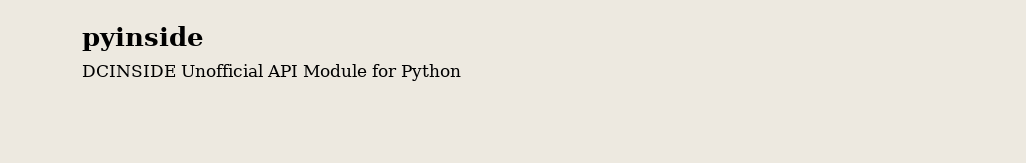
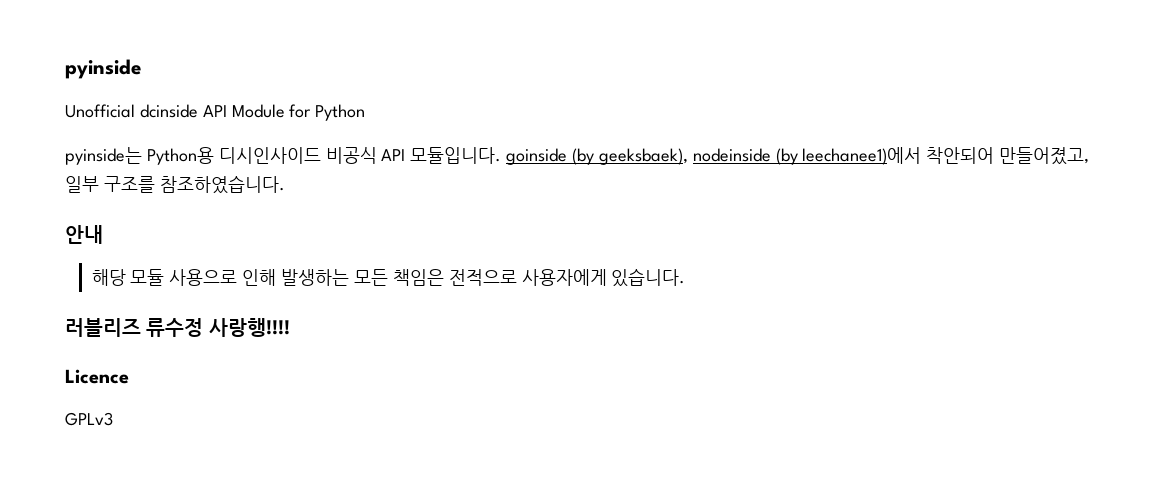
[82,64,263,77] DCINSIDE Unofficial -> [65,104,198,118] Unofficial dcinside
(461, 72) none -> [65,147,1090,165] [65,175,285,194] [65,225,103,244] [91,268,686,287] [65,318,290,337] [65,369,129,384] [65,412,113,426] // pyinside는 Python용 디시인사이드 비공식 API 모듈입니다. goinside (by geeksbaek), nodeinside (by leechanee1)에서 착안되어 만들어졌고, 일부 구조를 참조하였습니다. // 안내 // 해당 모듈 사용으로 인해 발생하는 모든 책임은 전적으로 사용자에게 있습니다. // 러블리즈 류수정 사랑행!!!! // Licence // GPLv3

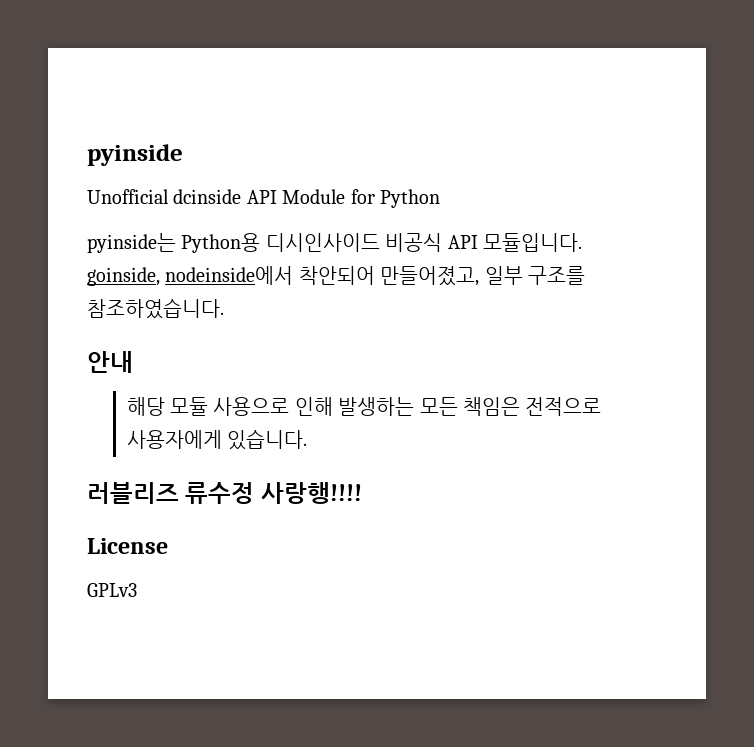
[506,147,922,165] goinside (by geeksbaek), nodeinside (by leechanee1)에서 -> [87,266,294,286] // goinside, nodeinside에서
[65,369,129,384] Licence -> [87,538,168,554] License

